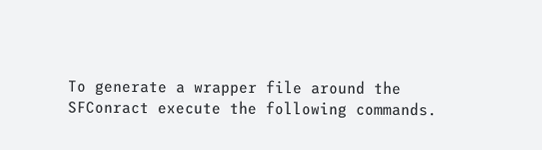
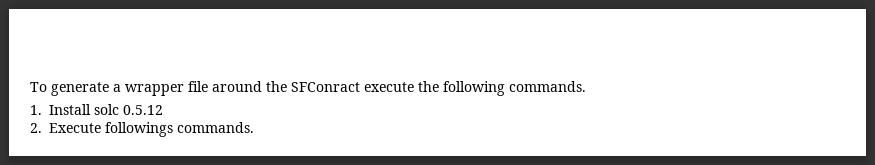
(437, 109) none -> [30,104,163,115] [30,122,254,137] // 1. Install solc 0.5.12 // 2. Execute followings commands.

